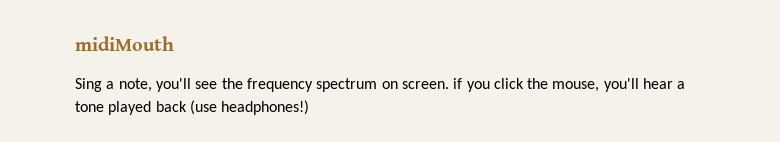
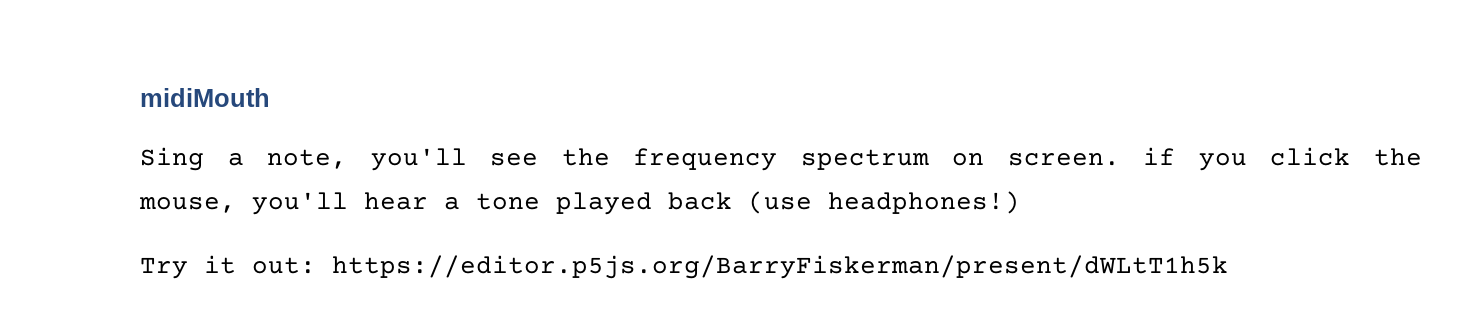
(310, 107) none -> [140,255,1228,279] // Try it out: https://editor.p5js.org/BarryFiskerman/present/dWLtT1h5k

